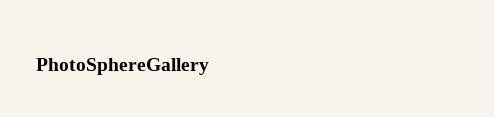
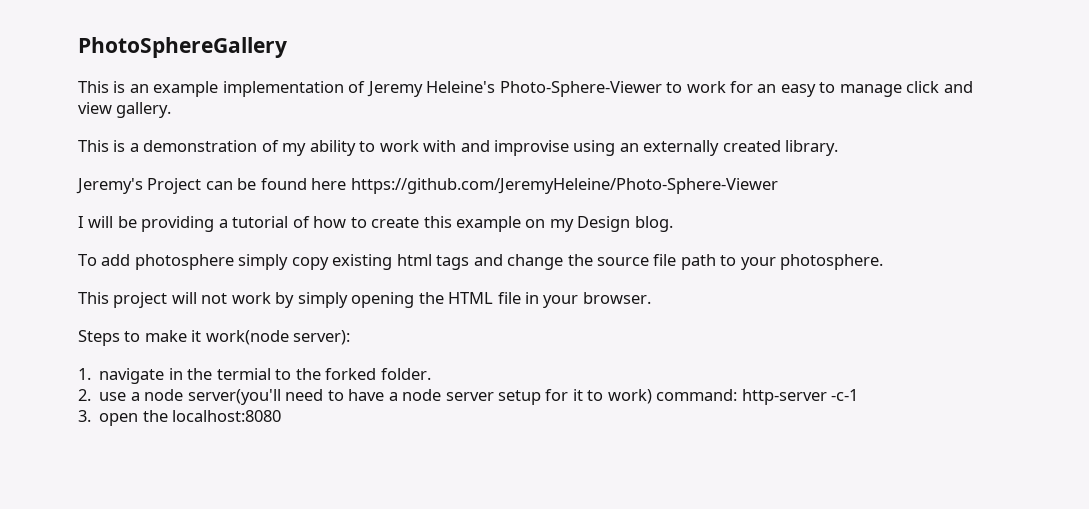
(209, 66) none -> [78,81,973,97] [78,102,172,118] [78,140,839,156] [76,178,778,194] [78,216,673,232] [78,254,884,270] [78,292,651,308] [78,330,351,346] [78,368,431,384] [78,389,859,405] [78,410,282,426] // This is an example implementation of Jeremy Heleine's Photo-Sphere-Viewer to work for an easy to manage click and view gallery. // This is a demonstration of my ability to work with and improvise using an externally created library. // Jeremy's Project can be found here https://github.com/JeremyHeleine/Photo-Sphere-Viewer // I will be providing a tutorial of how to create this example on my Design blog. // To add photosphere simply copy existing html tags and change the source file path to your photosphere. // This project will not work by simply opening the HTML file in your browser. // Steps to make it work(node server): // 1. navigate in the termial to the forked folder. // 2. use a node server(you'll need to have a node server setup for it to work) command: http-server -c-1 // 3. open the localhost:8080

